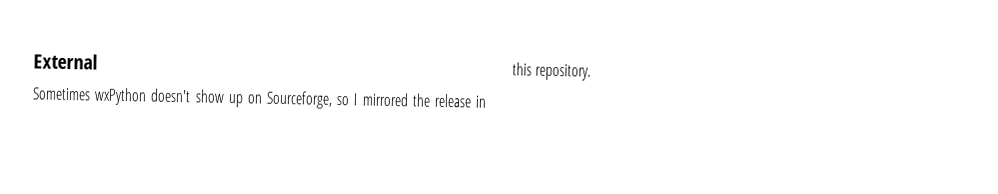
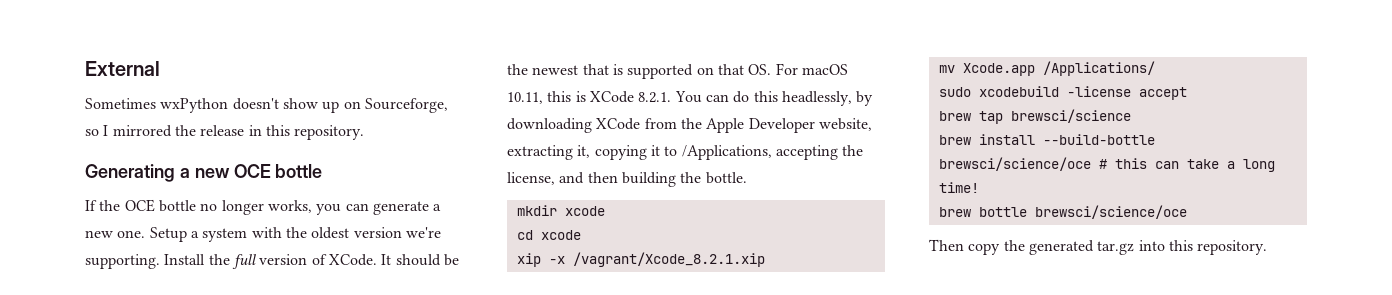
(592, 72) none -> [85,164,323,182] [85,199,442,215] [85,227,441,242] [85,254,459,269] [507,63,848,79] [507,91,874,106] [507,118,872,133] [507,145,864,160] [507,172,747,187] [516,205,605,216] [516,230,581,240] [516,252,765,267] [938,61,1155,76] [938,86,1187,100] [938,109,1131,124] [938,134,1155,145] [938,157,1275,172] [938,182,979,193] [938,205,1187,219] [929,239,1268,255] // Generating a new OCE bottle // If the OCE bottle no longer works, you can generate a new one. Setup a system with the oldest version we're supporting. Install the full version of XCode. It should be the newest that is supported on that OS. For macOS 10.11, this is XCode 8.2.1. You can do this headlessly, by downloading XCode from the Apple Developer website, extracting it, copying it to /Applications, accepting the license, and then building the bottle. // mkdir xcode // cd xcode // xip -x /vagrant/Xcode_8.2.1.xip // mv Xcode.app /Applications/ // sudo xcodebuild -license accept // brew tap brewsci/science // brew install --build-bottle brewsci/science/oce # this can take a long time! // brew bottle brewsci/science/oce // Then copy the generated tar.gz into this repository.

